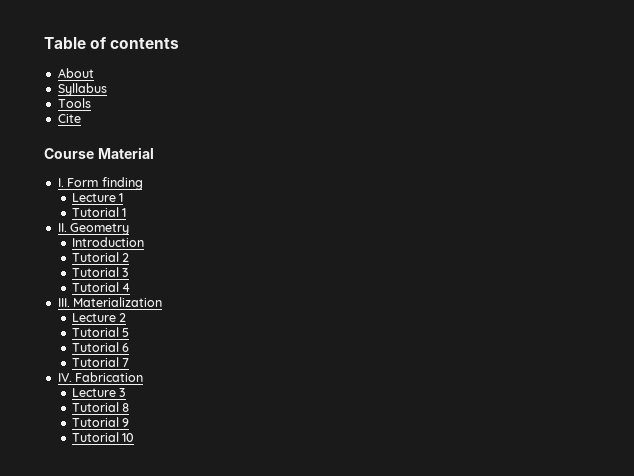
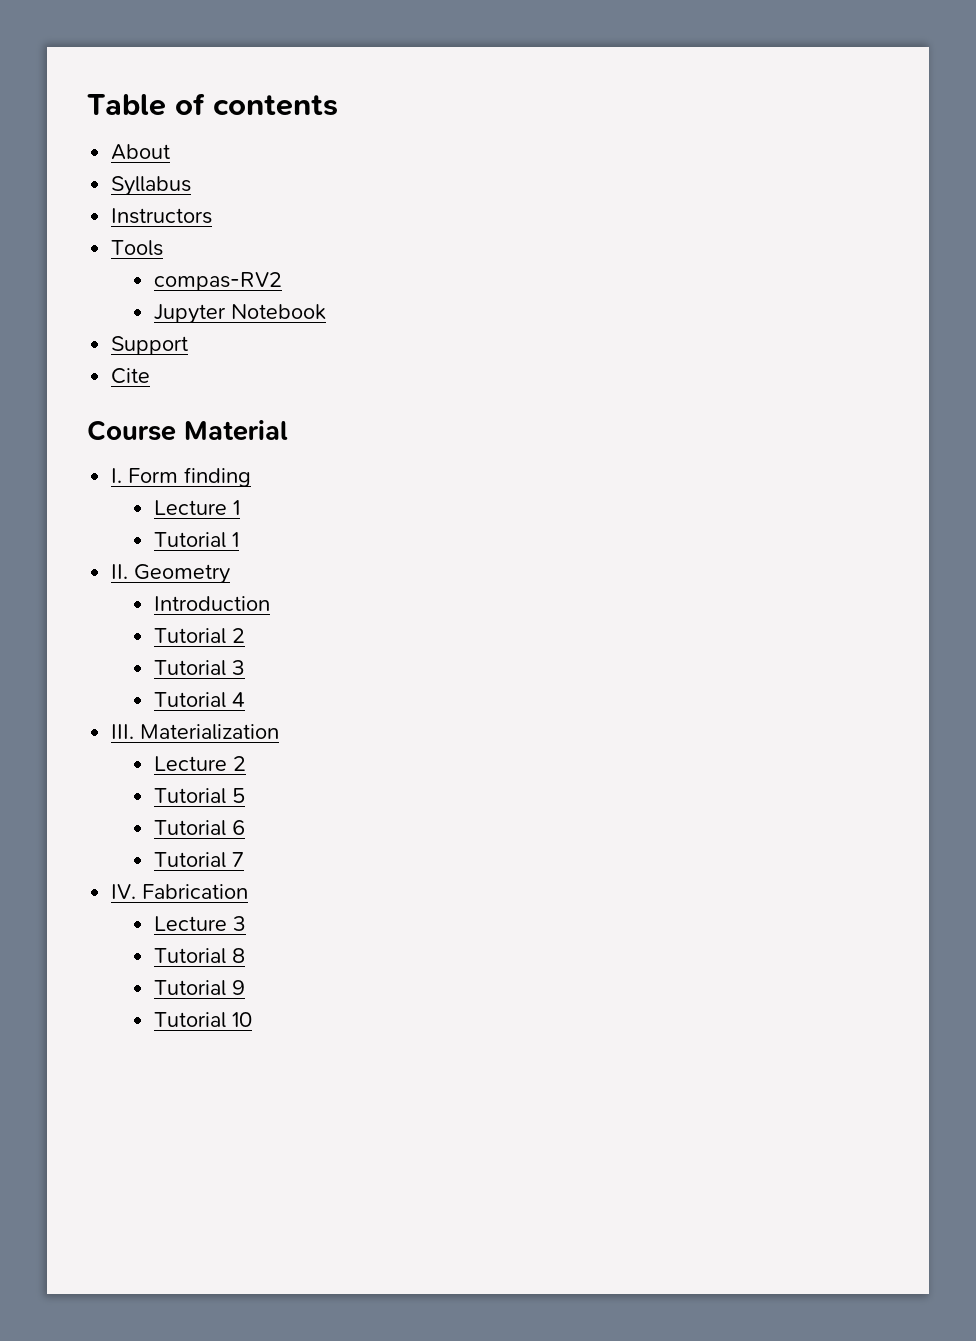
(107, 89) none -> [111,208,213,224] // Instructors
(91, 103) none -> [153,272,282,291] [153,304,326,324] [111,336,189,355] // compas-RV2 // Jupyter Notebook // Support

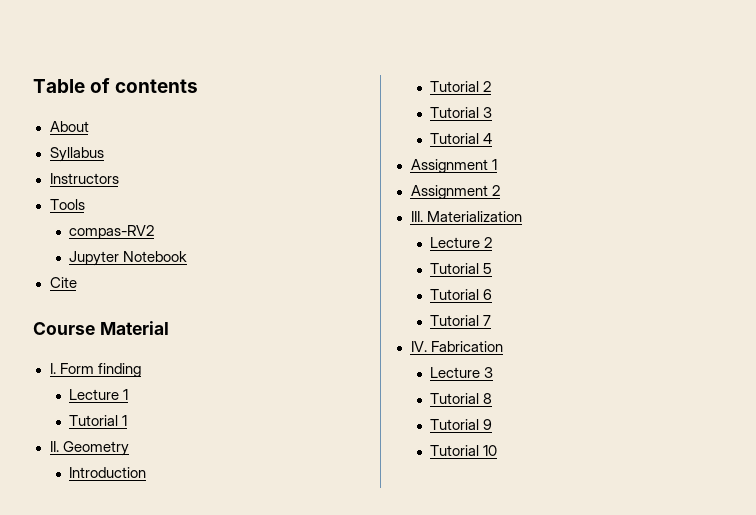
[111,336,189,355] // Support -> (188, 256) none
(245, 699) none -> [410,159,497,173] [410,185,500,199] // Assignment 1 // Assignment 2

